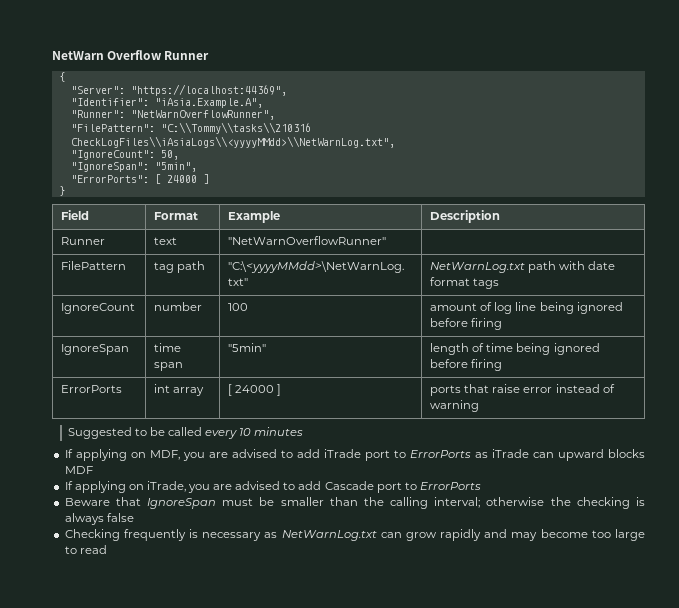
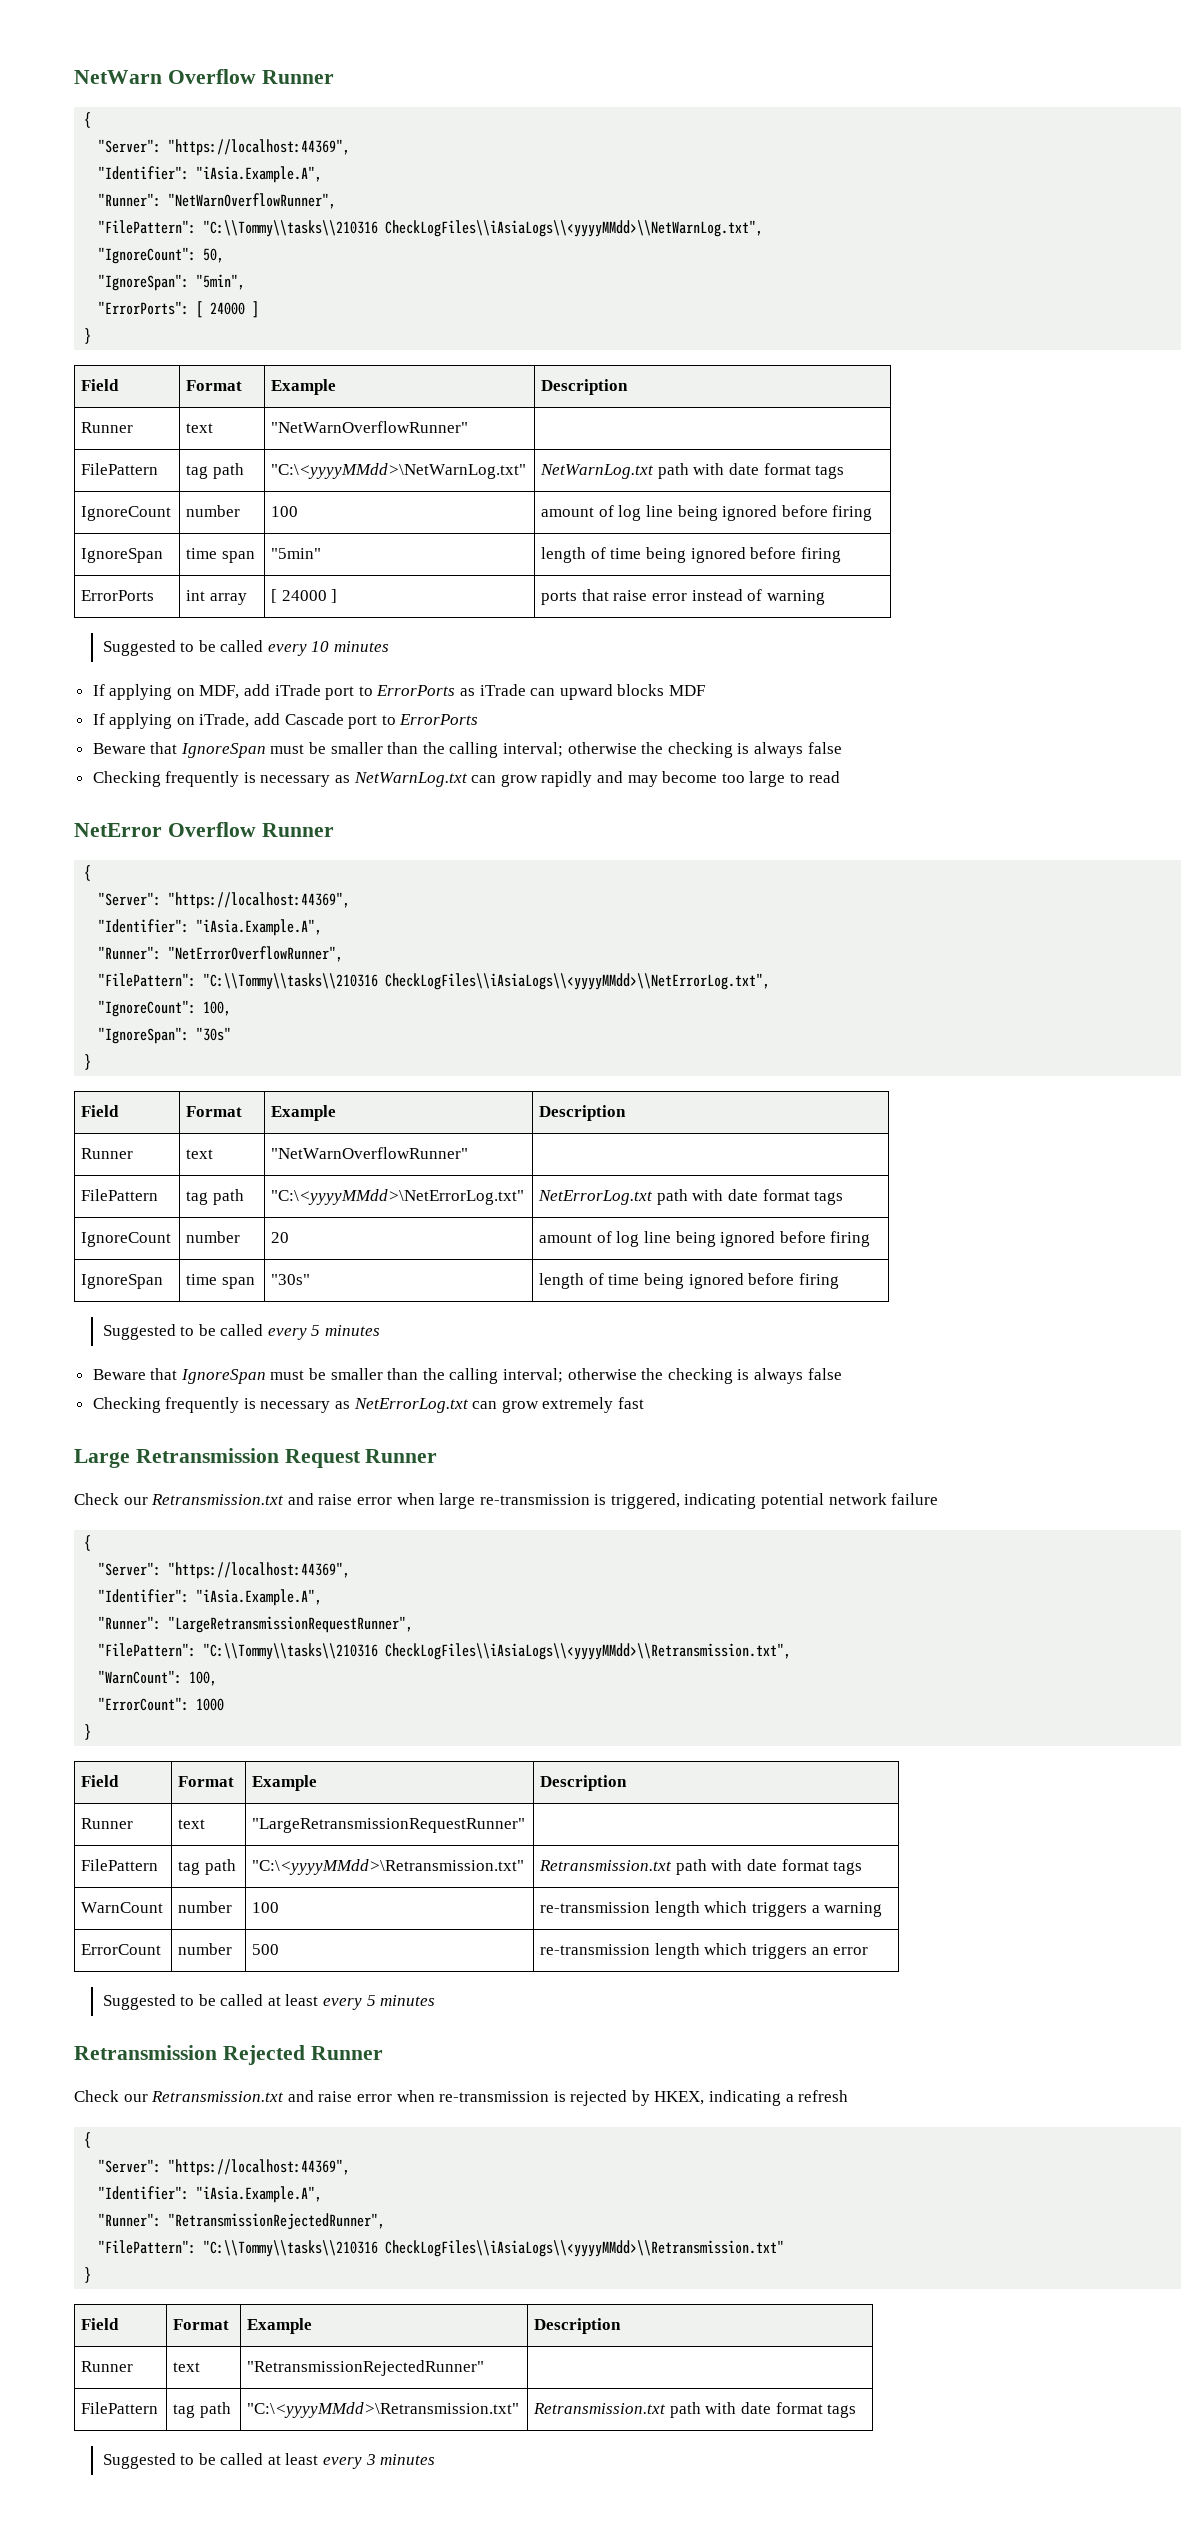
[182,449,293,461] you are advised to -> (240, 692) none
[188,481,296,493] you are advised to -> (250, 720) none
(107, 549) none -> [74,822,334,837] [84,865,92,881] [98,892,351,909] [98,919,323,936] [98,946,344,962] [98,973,771,990] [98,1000,232,1017] [98,1027,232,1044] [84,1054,92,1070] [81,1105,120,1117] [186,1106,243,1117] [271,1105,337,1121] [539,1105,627,1121] [81,1148,134,1159] [186,1149,214,1159] [271,1147,469,1159] [81,1189,159,1201] [186,1189,244,1205] [271,1189,525,1205] [538,1189,844,1205] [81,1232,172,1247] [186,1231,241,1243] [271,1232,290,1243] [539,1231,871,1247] [81,1274,164,1289] [186,1274,255,1289] [271,1274,311,1285] [539,1273,839,1289] [102,1324,381,1340] [92,1368,842,1384] [92,1397,645,1413] [74,1448,438,1468] [74,1493,939,1509] [84,1535,92,1551] [98,1562,351,1579] [98,1589,323,1606] [98,1616,414,1633] [98,1643,792,1660] [98,1670,218,1686] [98,1697,225,1711] [84,1724,92,1740] [81,1775,120,1787] [178,1776,235,1787] [252,1775,318,1791] [540,1775,628,1791] [81,1818,134,1829] [178,1819,206,1829] [252,1818,526,1833] [81,1859,159,1871] [178,1859,236,1875] [252,1859,525,1875] [539,1859,863,1875] [81,1902,164,1913] [178,1901,233,1913] [252,1902,280,1913] [540,1901,883,1917] [81,1944,162,1955] [178,1943,233,1955] [252,1944,280,1955] [540,1943,869,1959] [102,1994,436,2010] [74,2045,383,2065] [74,2090,849,2106] [84,2132,92,2148] [98,2159,351,2176] [98,2186,323,2203] [98,2213,386,2230] [98,2240,785,2257] [84,2267,92,2283] [81,2318,120,2330] [173,2319,230,2330] [247,2318,313,2334] [534,2318,622,2334] [81,2361,134,2372] [173,2362,201,2372] [247,2360,485,2376] [81,2402,159,2414] [173,2402,231,2418] [247,2402,520,2418] [533,2402,857,2418] [102,2453,436,2469] // NetError Overflow Runner // { // "Server": "https://localhost:44369", // "Identifier": "iAsia.Example.A", // "Runner": "NetErrorOverflowRunner", // "FilePattern": "C:\\Tommy\\tasks\\210316 CheckLogFiles\\iAsiaLogs\\<yyyyMMdd>\\NetErrorLog.txt", // "IgnoreCount": 100, // "IgnoreSpan": "30s" // } // Field | Format | Example | Description // Runner | text | "NetWarnOverflowRunner" | // FilePattern | tag path | "C:\<yyyyMMdd>\NetErrorLog.txt" | NetErrorLog.txt path with date format tags // IgnoreCount | number | 20 | amount of log line being ignored before firing // IgnoreSpan | time span | "30s" | length of time being ignored before firing // Suggested to be called every 5 minutes // Beware that IgnoreSpan must be smaller than the calling interval; otherwise the checking is always false // Checking frequently is necessary as NetErrorLog.txt can grow extremely fast // Large Retransmission Request Runner // Check our Retransmission.txt and raise error when large re-transmission is triggered, indicating potential network failure // { // "Server": "https://localhost:44369", // "Identifier": "iAsia.Example.A", // "Runner": "LargeRetransmissionRequestRunner", // "FilePattern": "C:\\Tommy\\tasks\\210316 CheckLogFiles\\iAsiaLogs\\<yyyyMMdd>\\Retransmission.txt", // "WarnCount": 100, // "ErrorCount": 1000 // } // Field | Format | Example | Description // Runner | text | "LargeRetransmissionRequestRunner" | // FilePattern | tag path | "C:\<yyyyMMdd>\Retransmission.txt" | Retransmission.txt path with date format tags // WarnCount | number | 100 | re-transmission length which triggers a warning // ErrorCount | number | 500 | re-transmission length which triggers an error // Suggested to be called at least every 5 minutes // Retransmission Rejected Runner // Check our Retransmission.txt and raise error when re-transmission is rejected by HKEX, indicating a refresh // { // "Server": "https://localhost:44369", // "Identifier": "iAsia.Example.A", // "Runner": "RetransmissionRejectedRunner", // "FilePattern": "C:\\Tommy\\tasks\\210316 CheckLogFiles\\iAsiaLogs\\<yyyyMMdd>\\Retransmission.txt" // } // Field | Format | Example | Description // Runner | text | "RetransmissionRejectedRunner" | // FilePattern | tag path | "C:\<yyyyMMdd>\Retransmission.txt" | Retransmission.txt path with date format tags // Suggested to be called at least every 3 minutes

